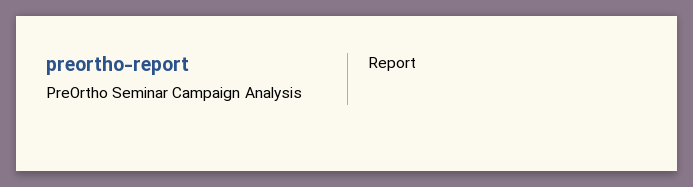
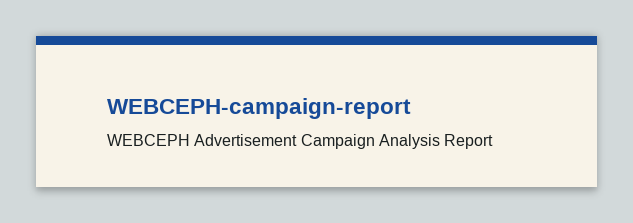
[46,56,189,75] [46,87,169,98] preortho-report // PreOrtho Seminar -> [107,98,411,119] [107,134,298,146] WEBCEPH-campaign-report // WEBCEPH Advertisement

